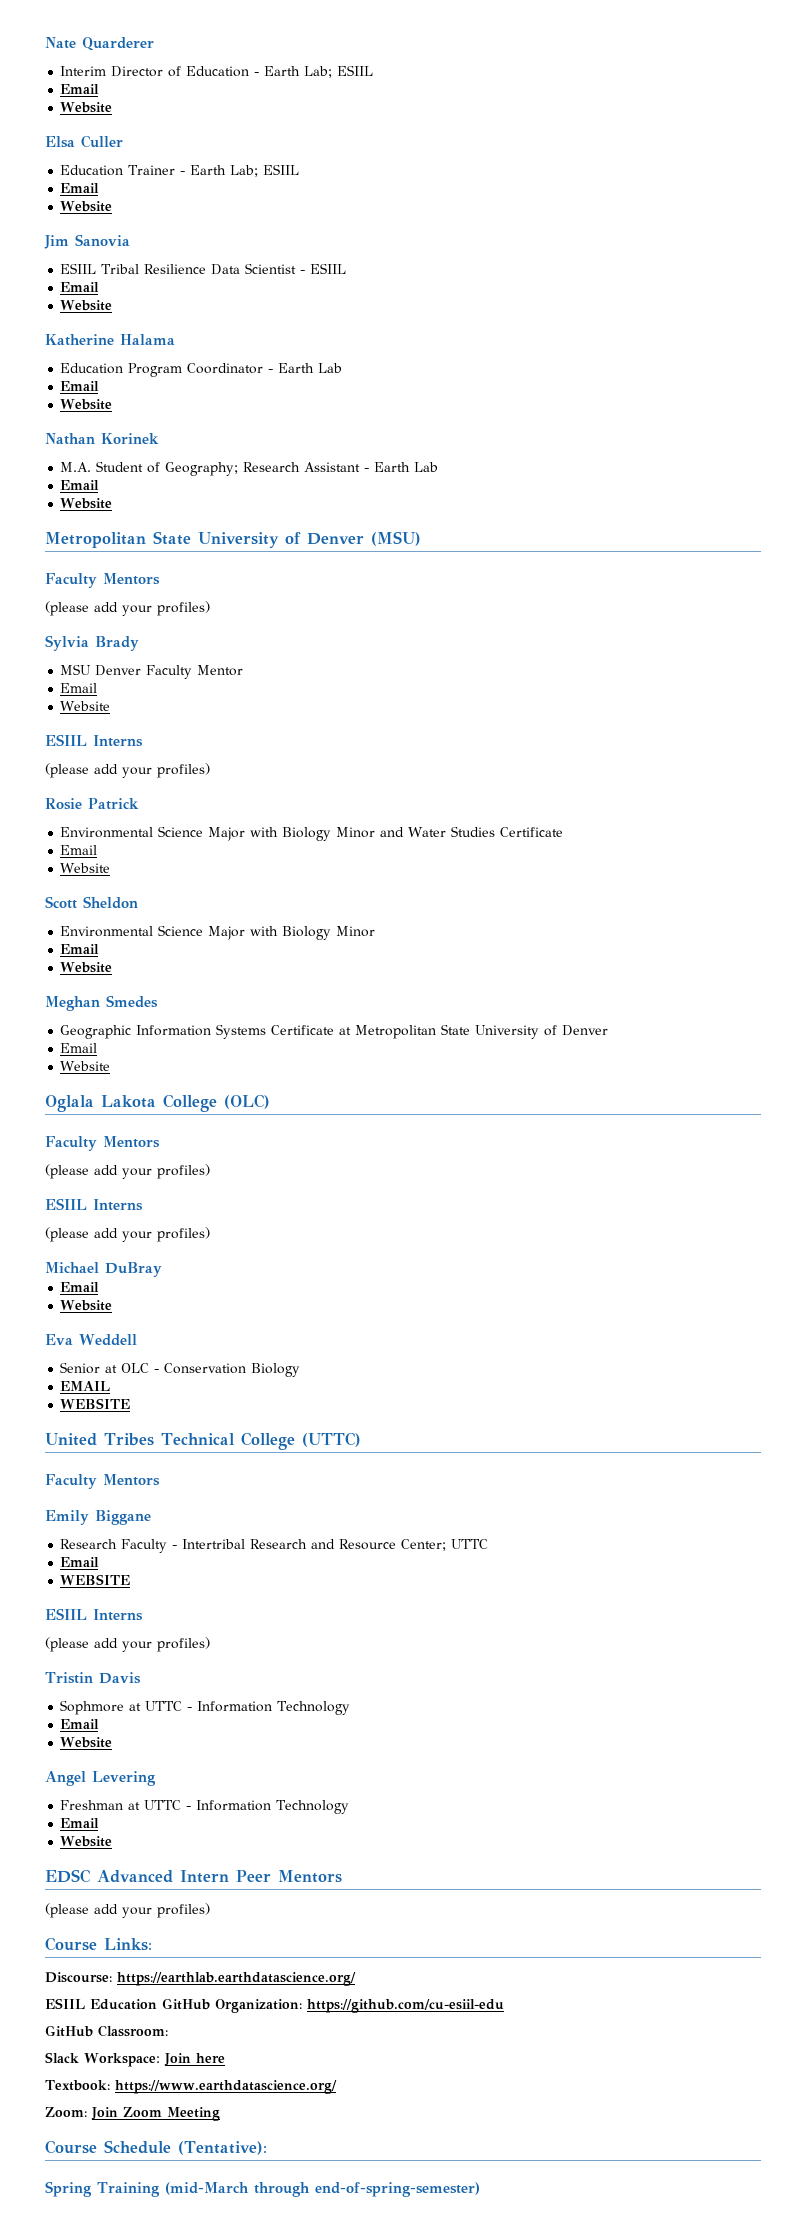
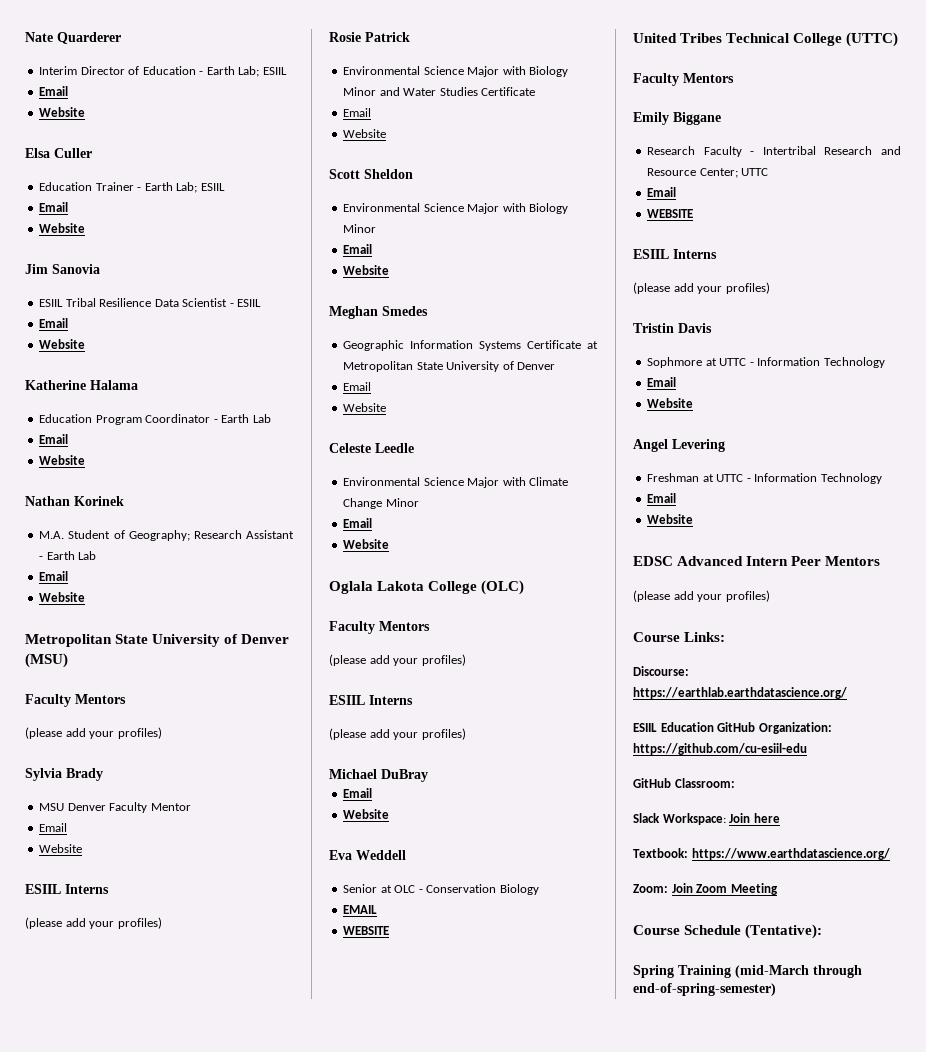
(111, 1066) none -> [329,443,414,453] [343,477,569,488] [343,498,419,509] [343,518,373,528] [343,539,390,549] // Celeste Leedle // Environmental Science Major with Climate Change Minor // Email // Website

